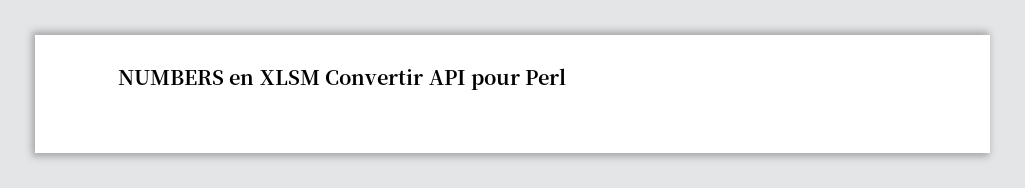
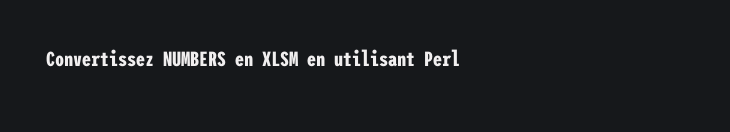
(118, 77) none -> [46,49,154,67] Convertissez
[325,69,520,90] Convertir API pour -> [307,49,415,67] en utilisant

